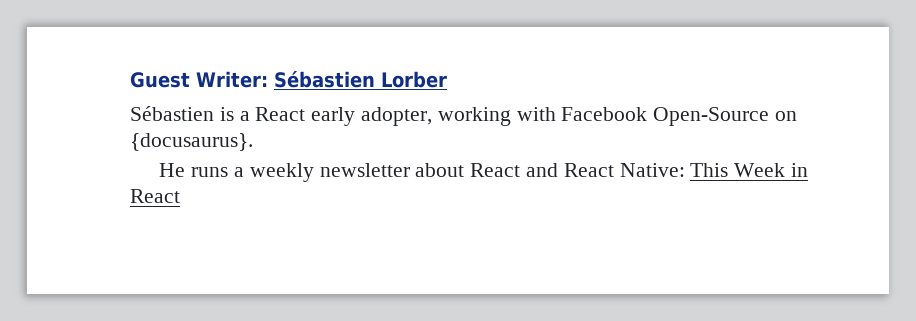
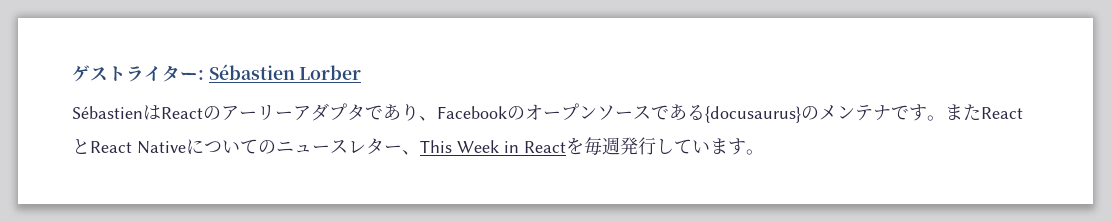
[130,71,268,88] Guest Writer: -> [72,65,204,82] ゲストライター:
[219,107,798,126] [130,133,253,151] [159,163,809,182] [130,189,180,203] is a React early adopter, working with Facebook Open-Source on {docusaurus}. // He runs a weekly newsletter about React and React Native: This Week in React -> [143,103,1023,123] [72,137,764,156] はReactのアーリーアダプタであり、Facebookのオープンソースである{docusaurus}のメンテナです。またReactとReact Nativeについてのニュースレター、This Week in Reactを毎週発行しています。

